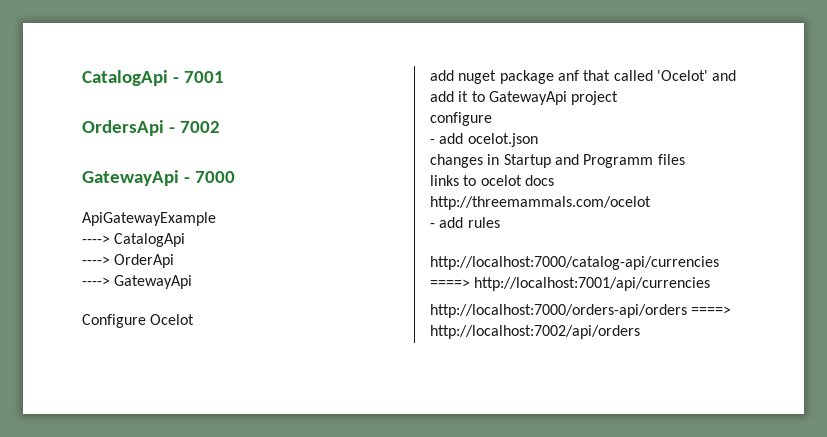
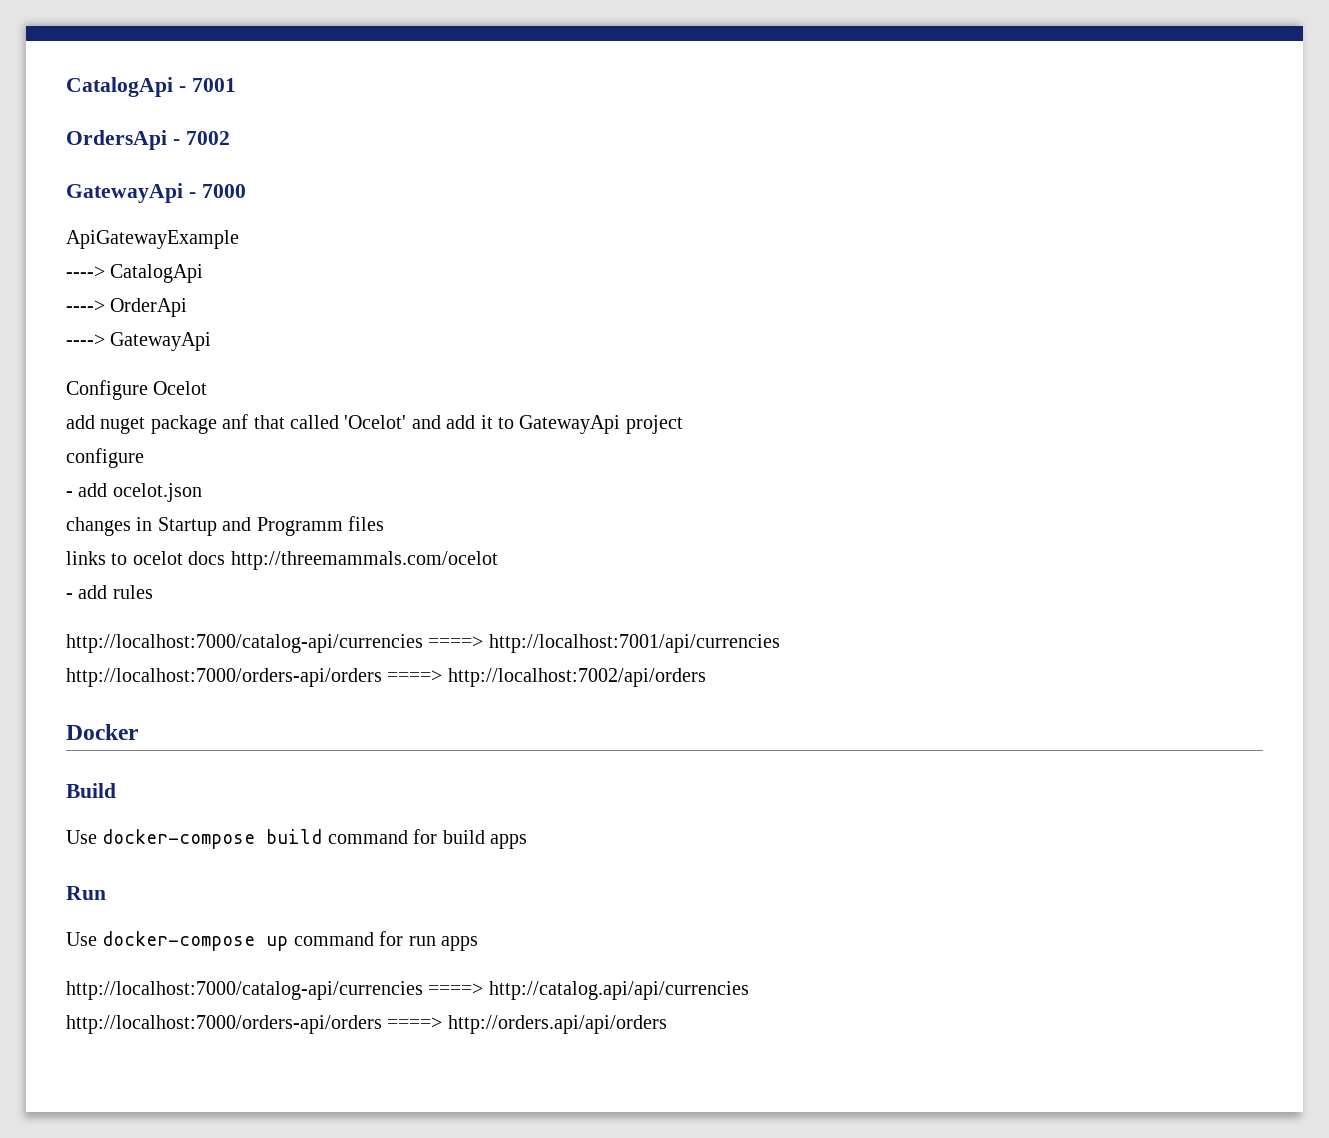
(640, 332) none -> [66,724,138,740] [66,783,116,798] [66,829,527,849] [66,886,106,900] [66,931,478,951] [66,981,749,1000] [66,1015,667,1034] // Docker // Build // Use docker-compose build command for build apps // Run // Use docker-compose up command for run apps // http://localhost:7000/catalog-api/currencies ====> http://catalog.api/api/currencies // http://localhost:7000/orders-api/orders ====> http://orders.api/api/orders

